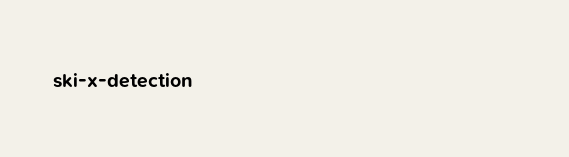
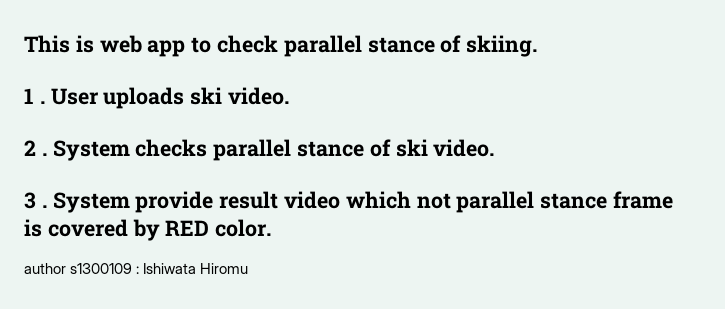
[53,73,193,88] ski-x-detection -> [24,35,538,57] [24,87,290,109] [24,139,495,161] [24,191,674,213] [24,219,272,241] [24,263,249,274] This is web app to check parallel stance of skiing. // 1 . User uploads ski video. // 2 . System checks parallel stance of ski video. // 3 . System provide result video which not parallel stance frame is covered by RED color. // author s1300109 : Ishiwata Hiromu

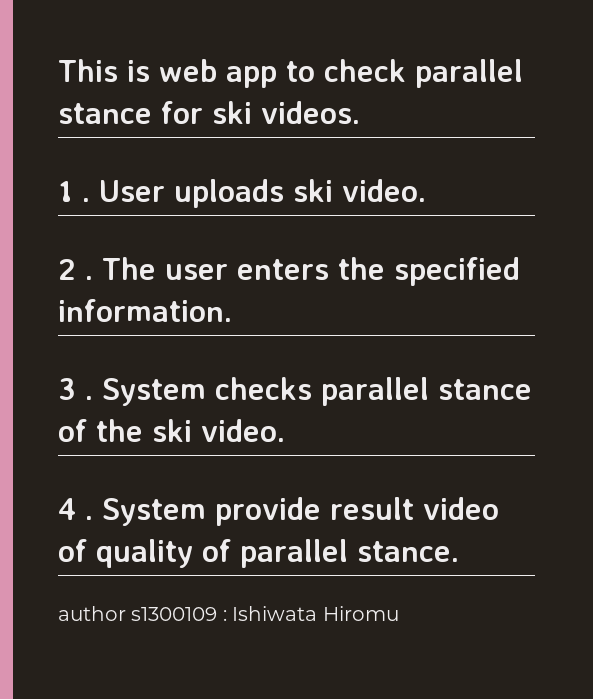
[440,35,538,57] of skiing. -> [161,101,360,124] for ski videos.
(47, 154) none -> [102,257,520,286] [58,299,232,322] [58,378,93,400] The user enters the specified information. // 3 .
[395,139,495,157] [24,192,36,209] ski video. // 3 -> [96,419,285,442] [58,498,76,520] the ski video. // 4
[345,191,674,213] [24,219,272,241] which not parallel stance frame is covered by RED color. -> [58,539,459,568] of quality of parallel stance.

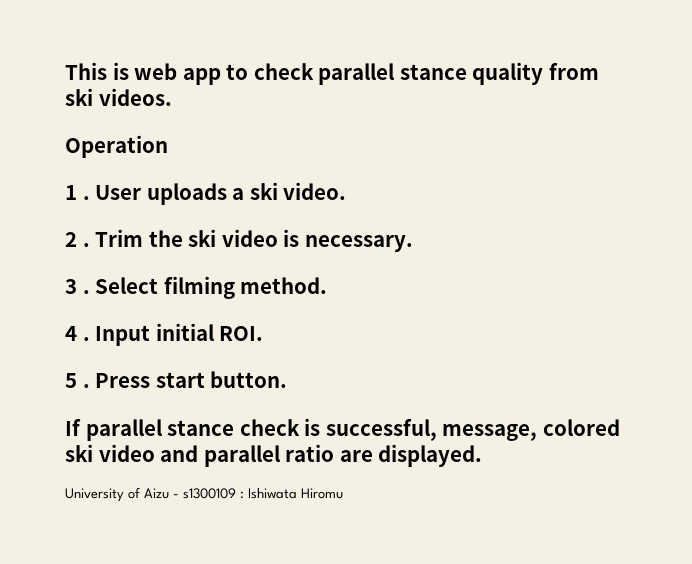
[161,101,203,124] for -> [472,62,599,85] quality from
(360, 112) none -> [65,135,168,158] // Operation
(284, 193) none -> [232,188,245,200] a
[102,257,520,286] [58,299,232,322] [58,377,532,406] [58,419,285,442] [58,497,499,526] [58,539,459,568] [58,606,126,621] The user enters the specified information. // 3 . System checks parallel stance of the ski video. // 4 . System provide result video of quality of parallel stance. // author -> [95,229,413,252] [65,276,328,299] [65,323,264,346] [65,371,288,388] [65,418,620,441] [65,444,483,467] [65,487,179,502] Trim the ski video is necessary. // 3 . Select filming method. // 4 . Input initial ROI. // 5 . Press start button. // If parallel stance check is successful, message, colored ski video and parallel ratio are displayed. // University of Aizu -

